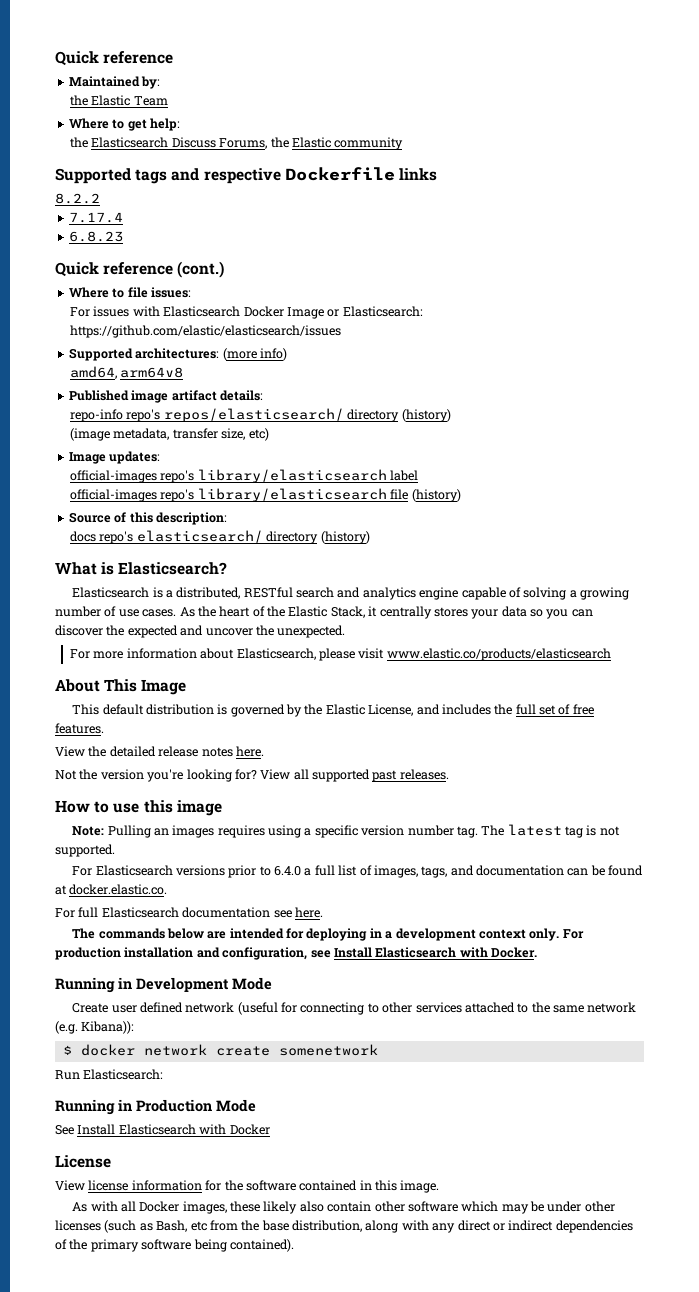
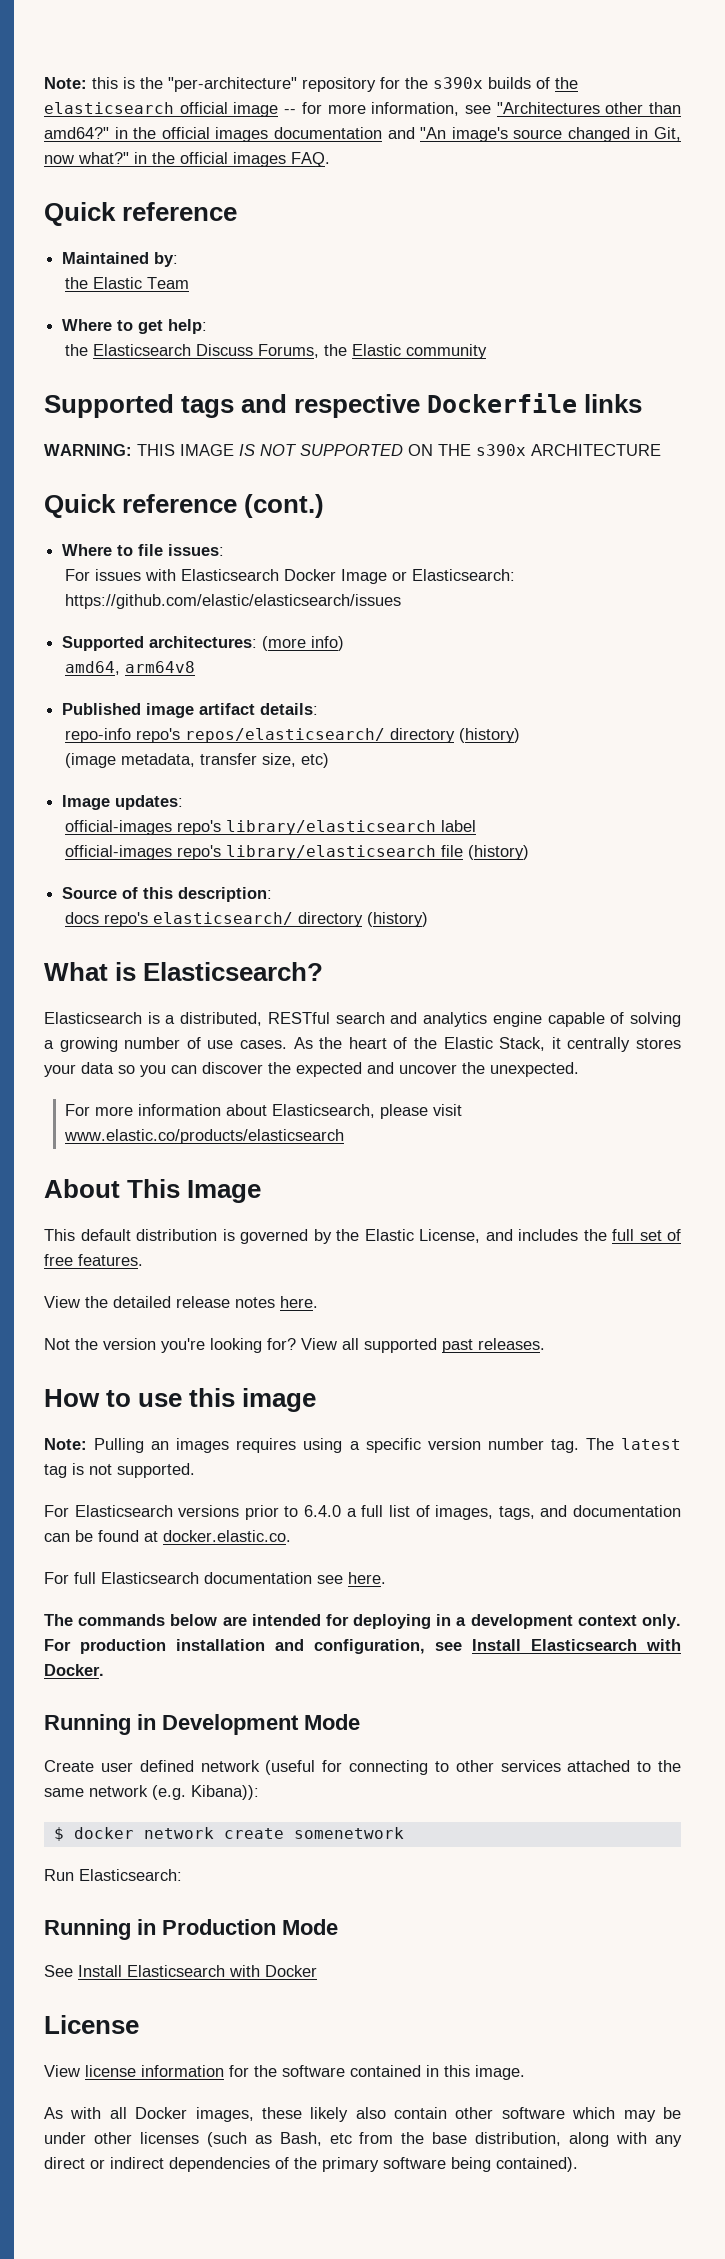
(55, 58) none -> [44,77,578,92] [44,102,681,117] [44,127,682,142] [44,152,330,167] Note: this is the "per-architecture" repository for the s390x builds of the elasticsearch official image -- for more information, see "Architectures other than amd64?" in the official images documentation and "An image's source changed in Git, now what?" in the official images FAQ. //
[55,193,100,204] [68,212,123,223] [68,231,123,242] 8.2.2 // 7.17.4 // 6.8.23 -> [44,444,661,456] WARNING: THIS IMAGE IS NOT SUPPORTED ON THE s390x ARCHITECTURE

